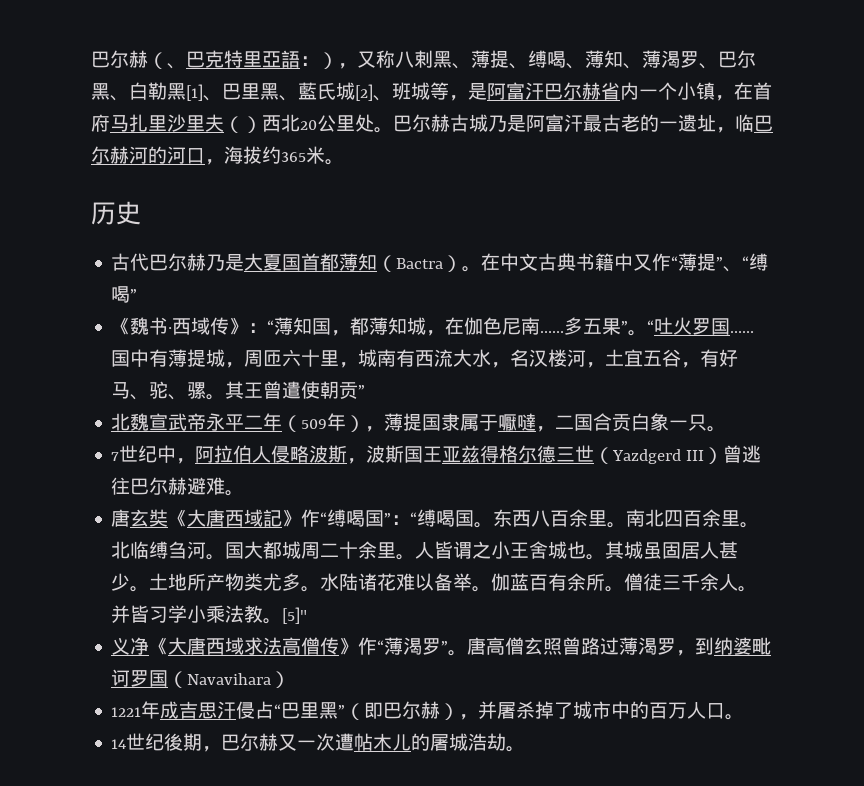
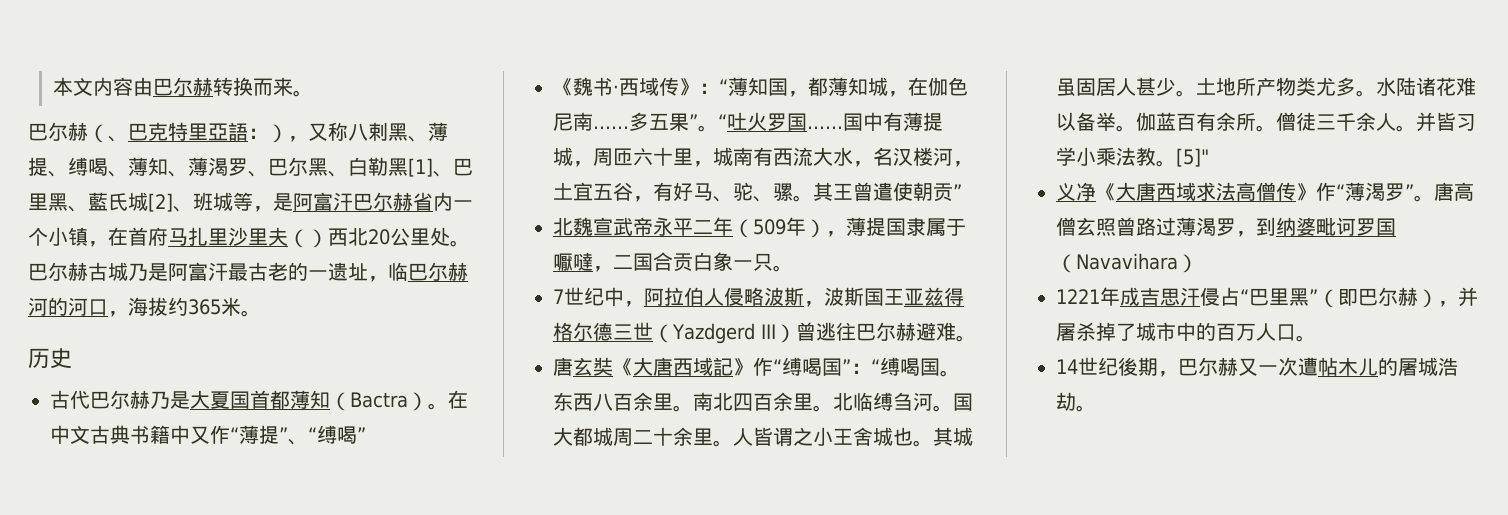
(91, 59) none -> [53,77,314,97] 本文内容由巴尔赫转换而来。 //

